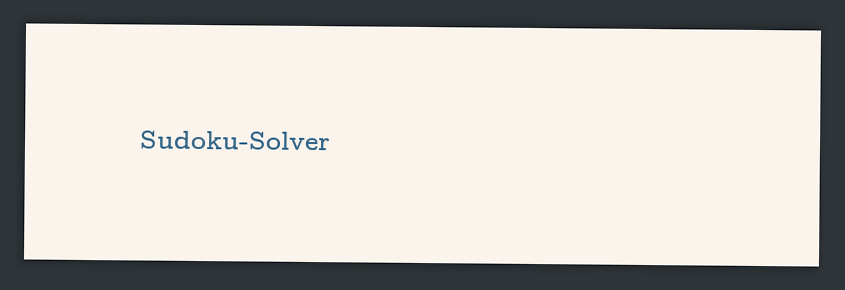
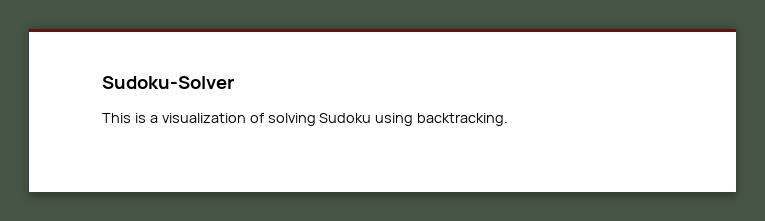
(331, 140) none -> [102,113,509,126] // This is a visualization of solving Sudoku using backtracking.

